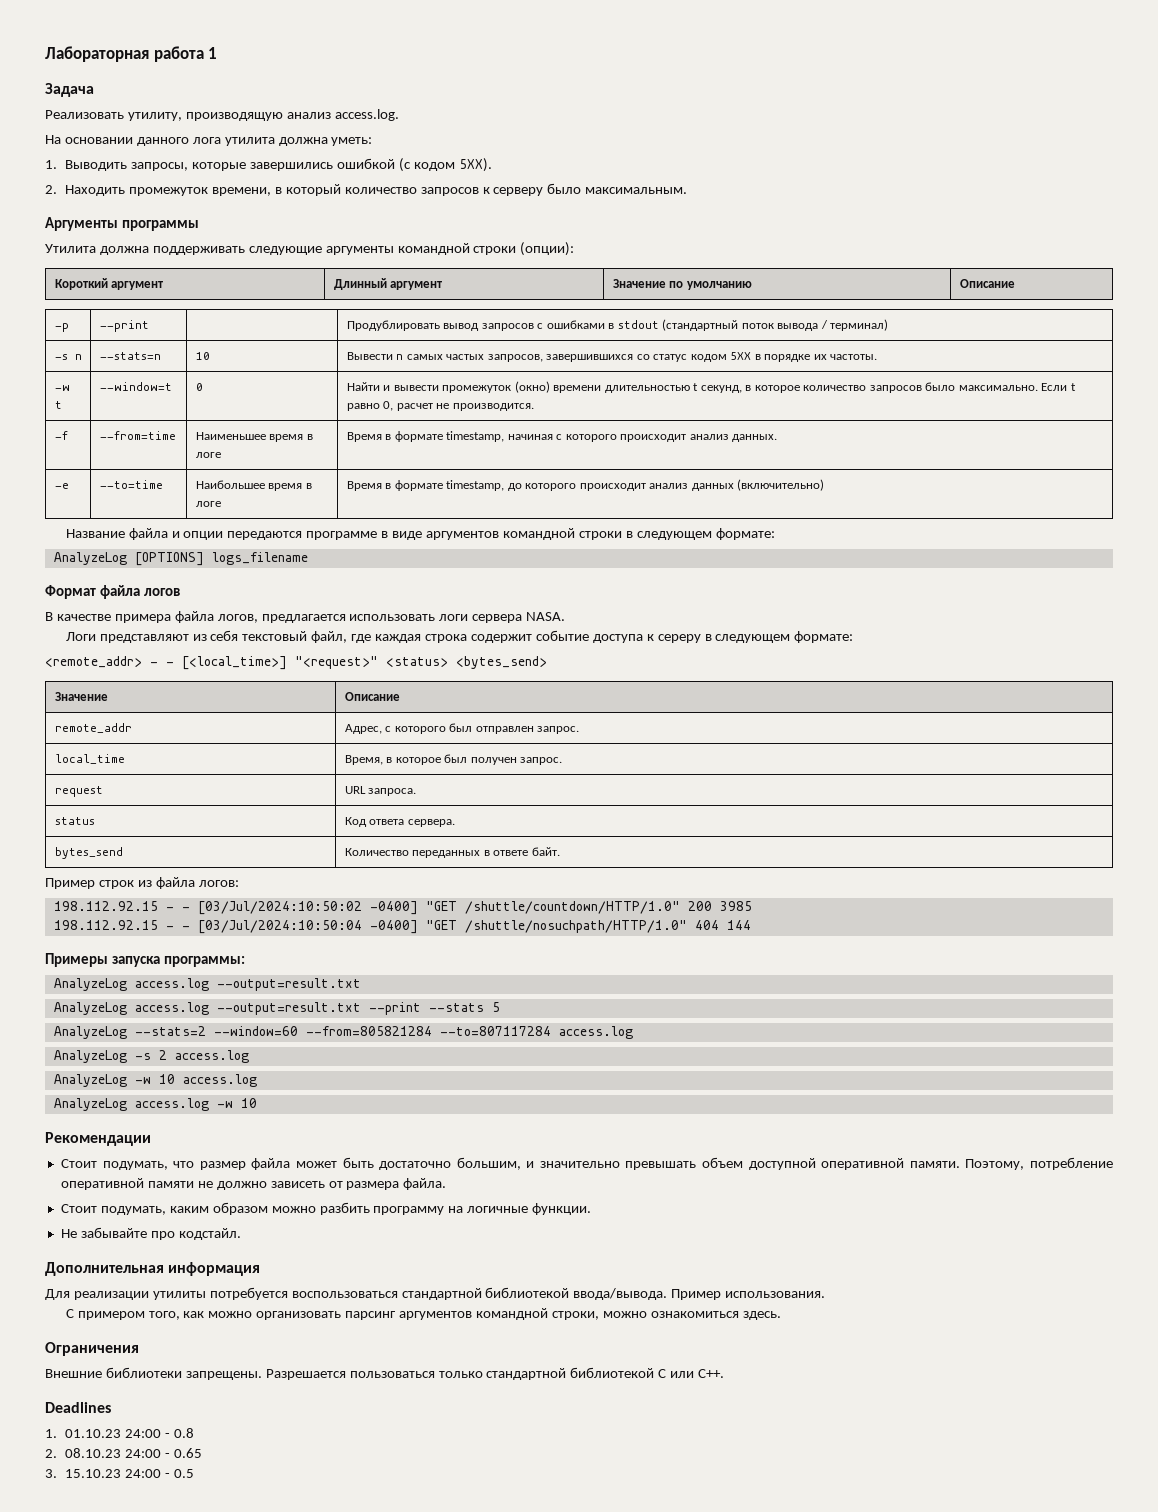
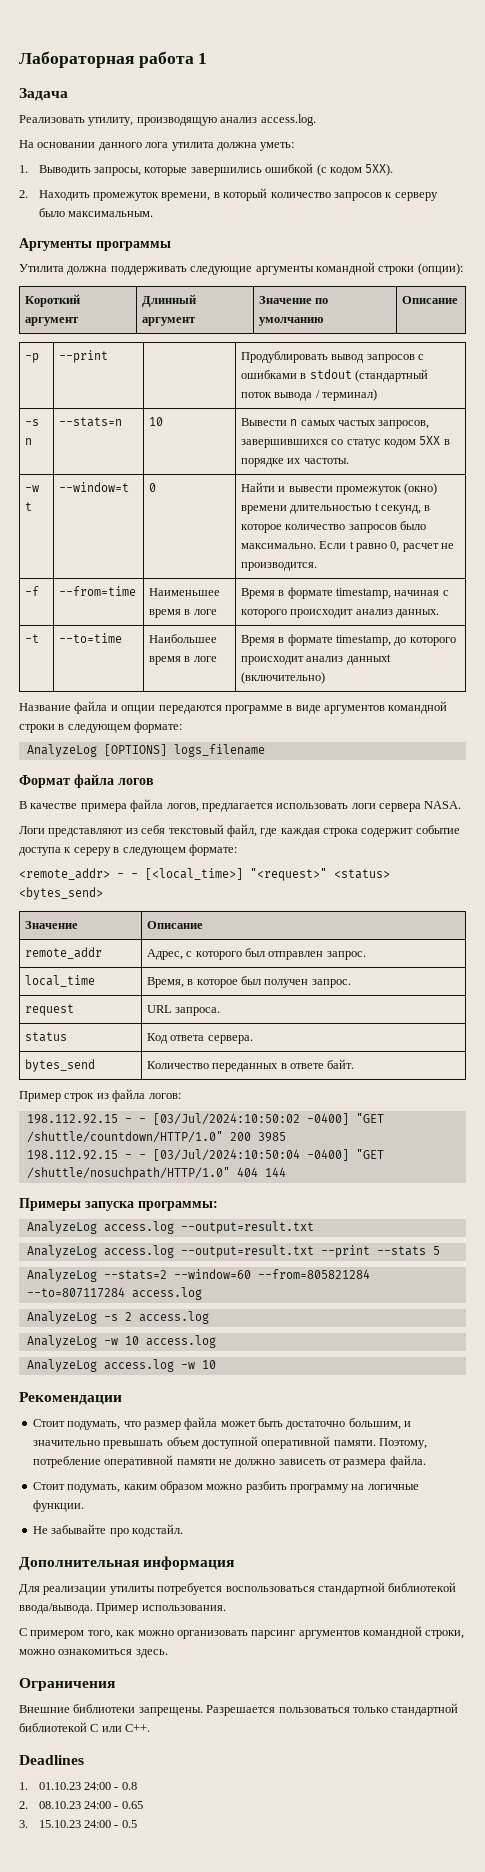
[54,483,69,489] -е -> [24,634,39,643] -t
[691,483,734,491] данных -> [346,654,391,665] данныхt

